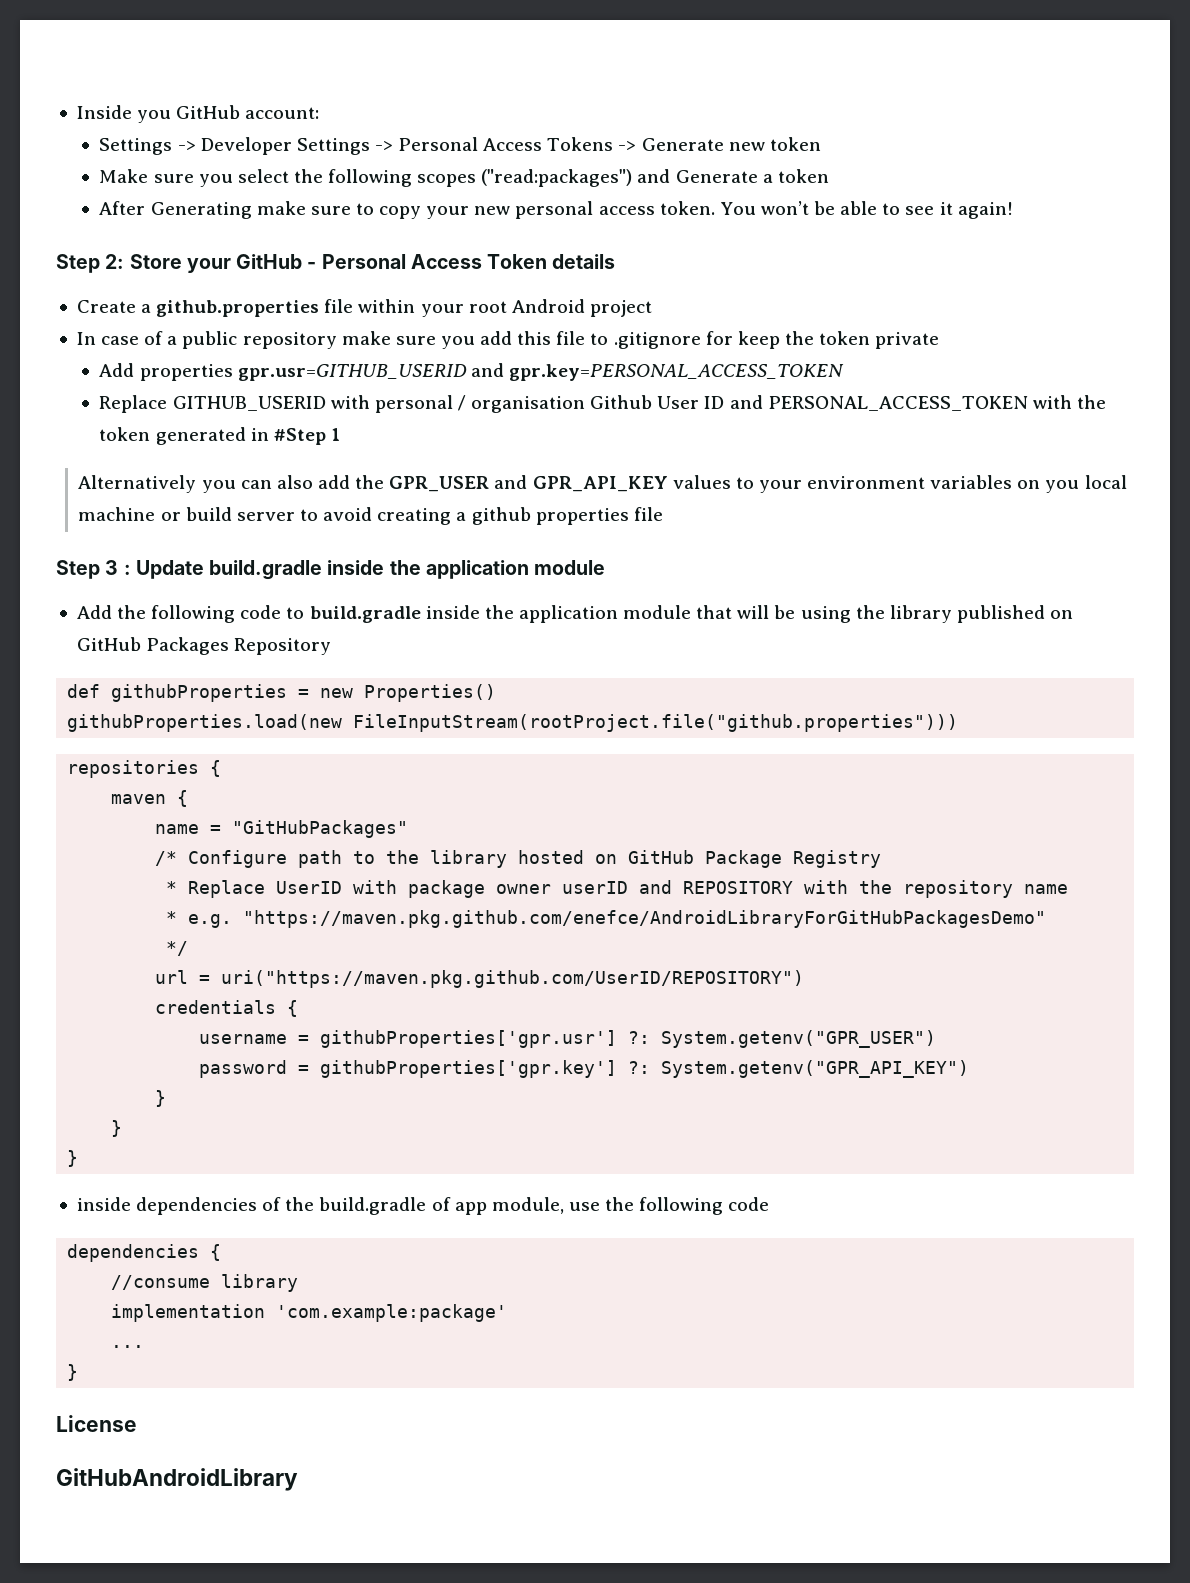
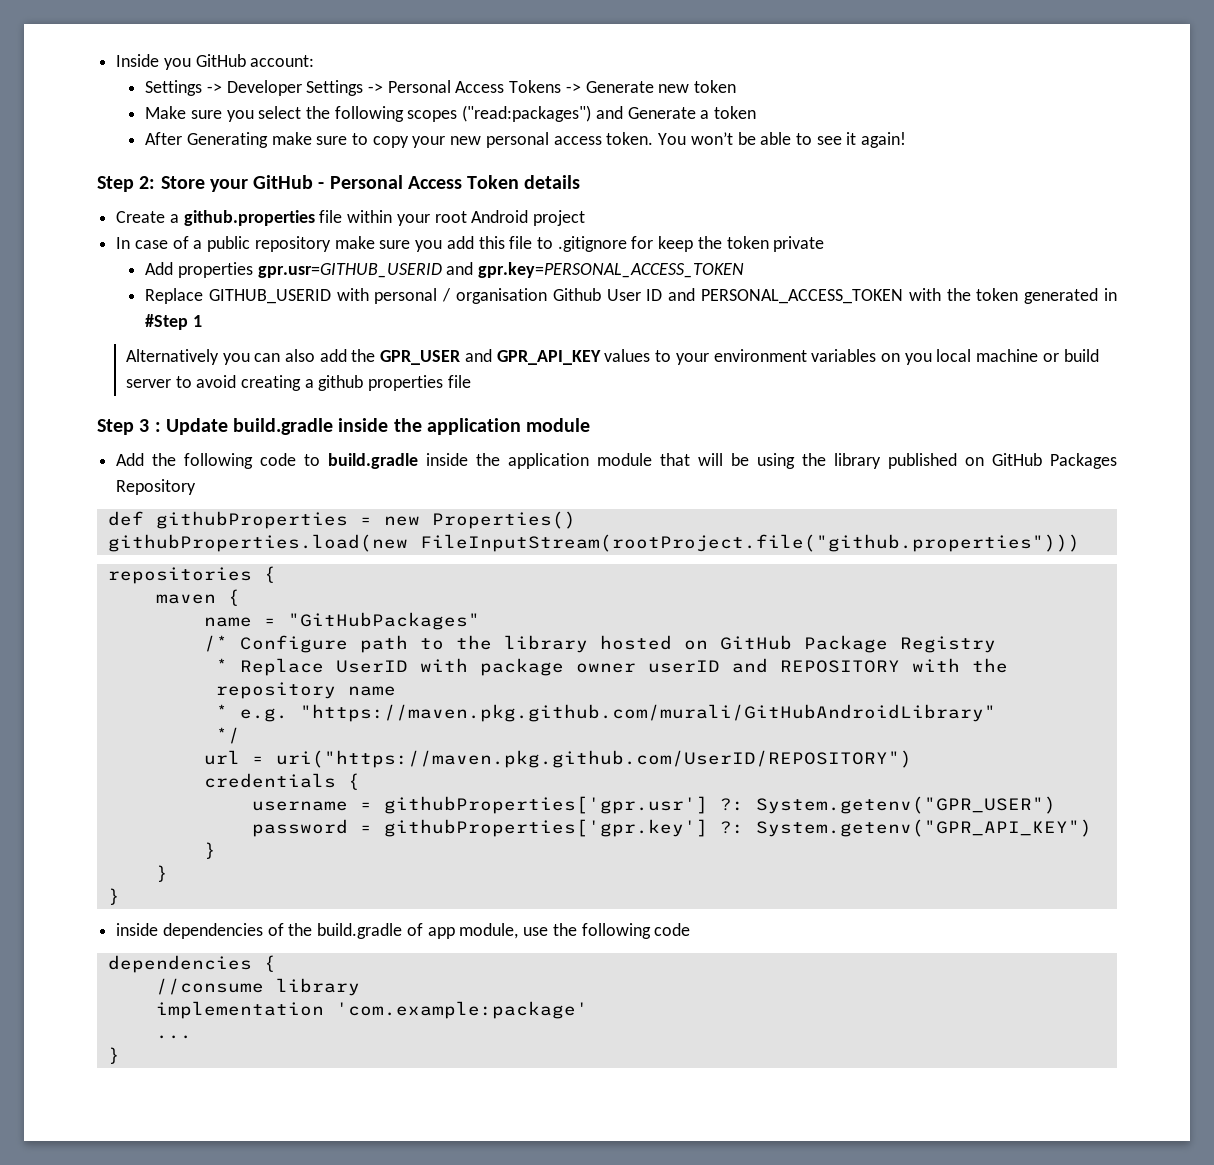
[243,910,1047,928] "https://maven.pkg.github.com/enefce/AndroidLibraryForGitHubPackagesDemo" -> [299,704,996,722] "https://maven.pkg.github.com/murali/GitHubAndroidLibrary"
[56,1415,137,1432] [56,1468,298,1491] // License // GitHubAndroidLibrary -> (120, 1055) none

